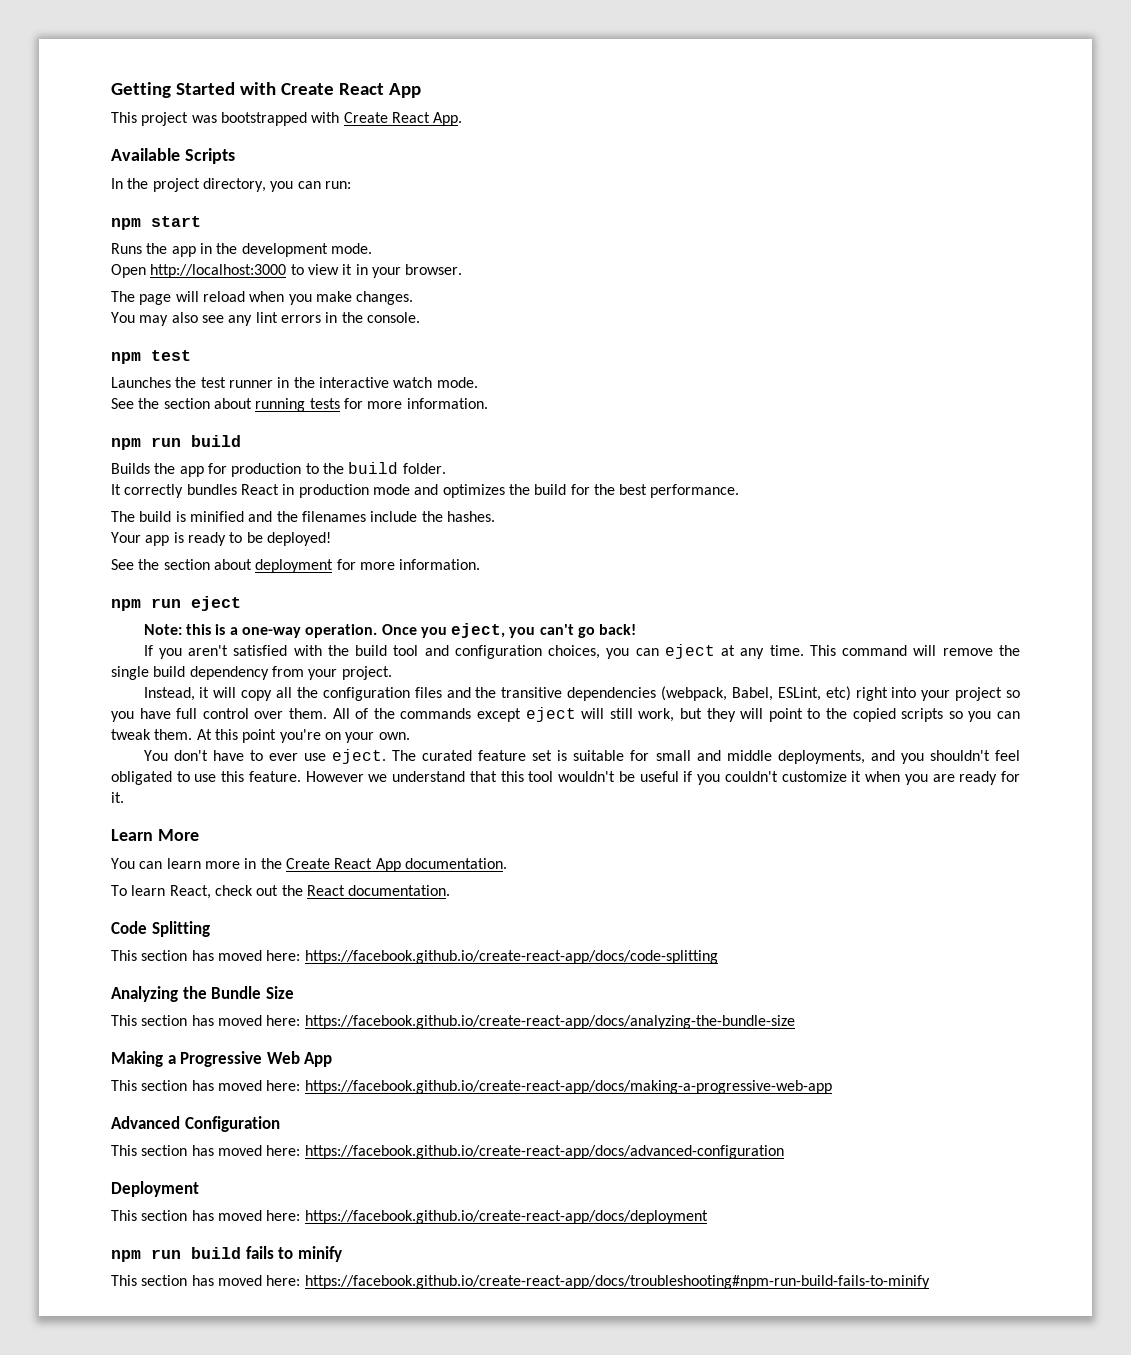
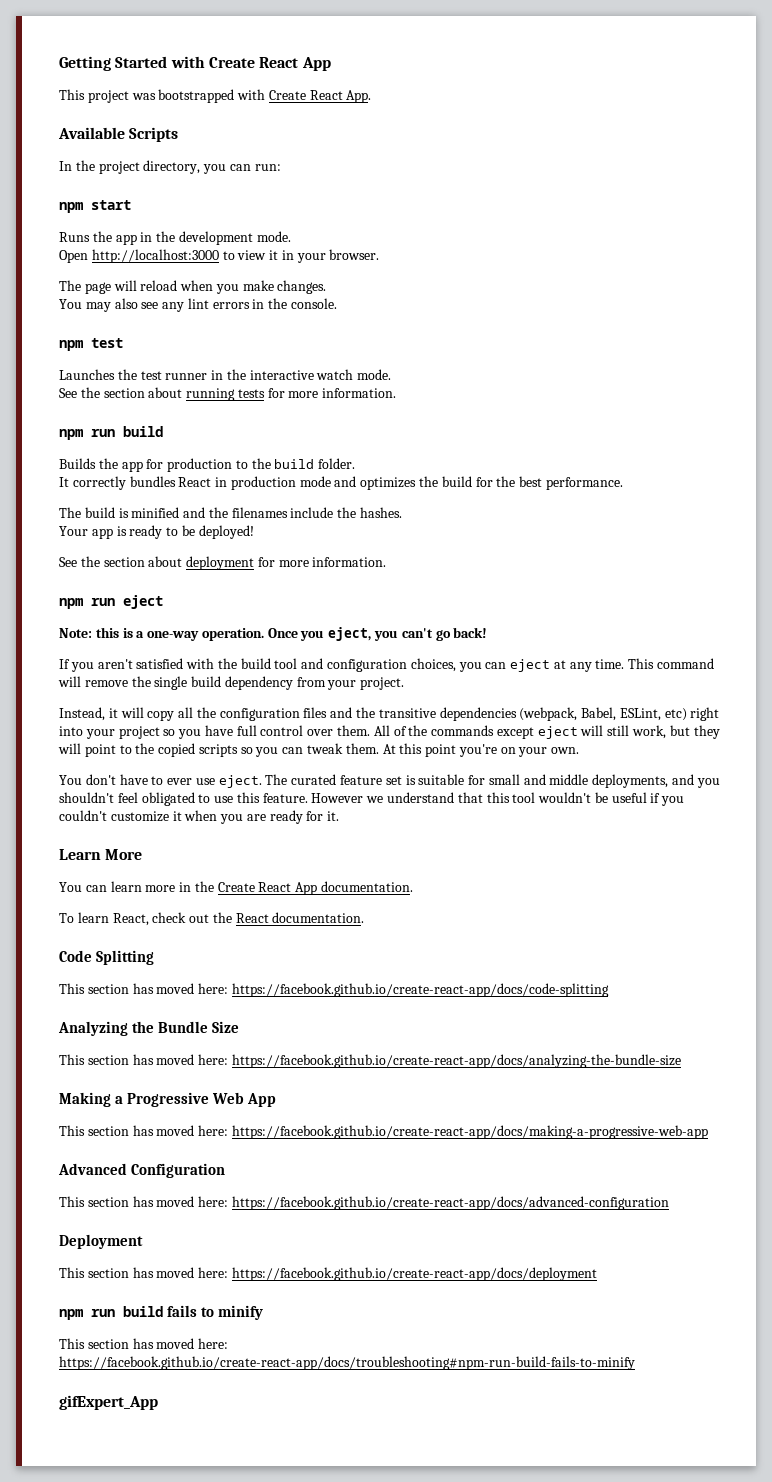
(930, 1282) none -> [59,1395,158,1410] // gifExpert_App

